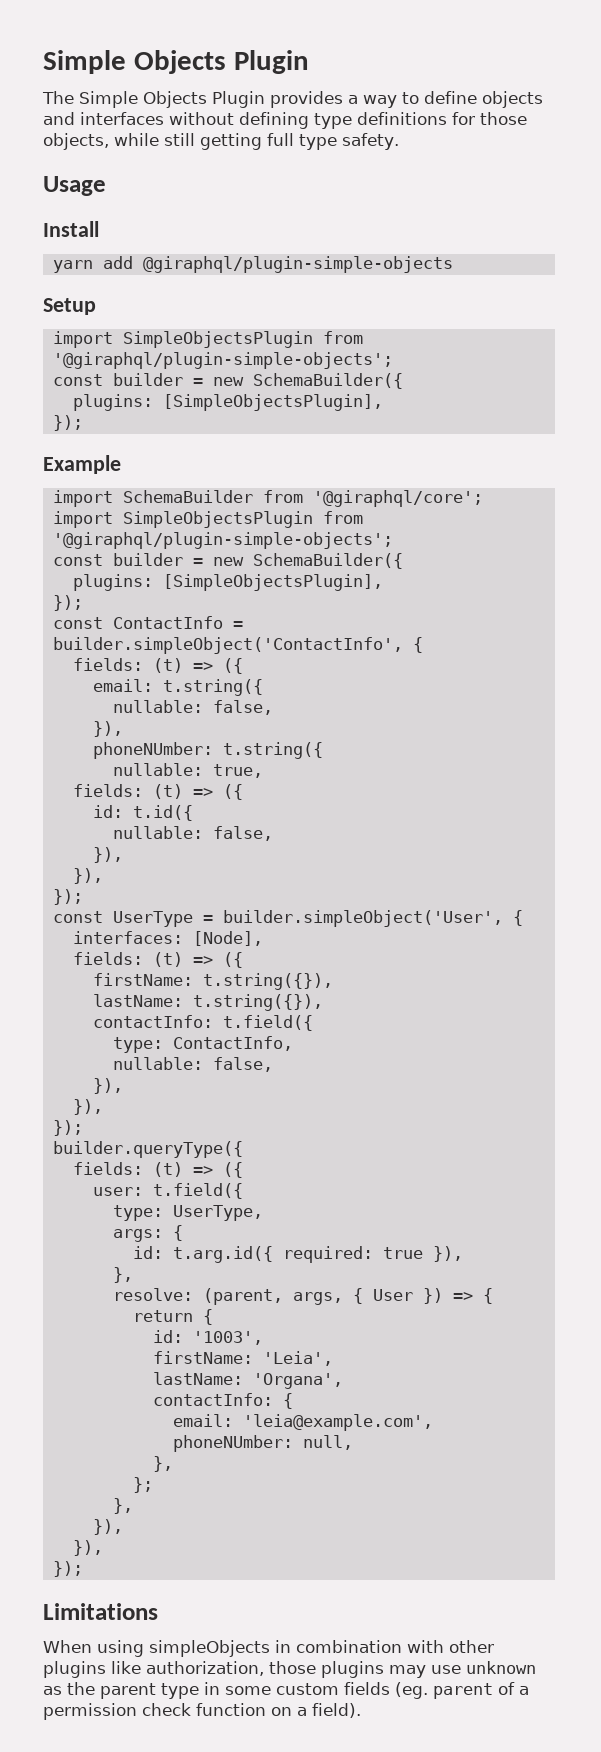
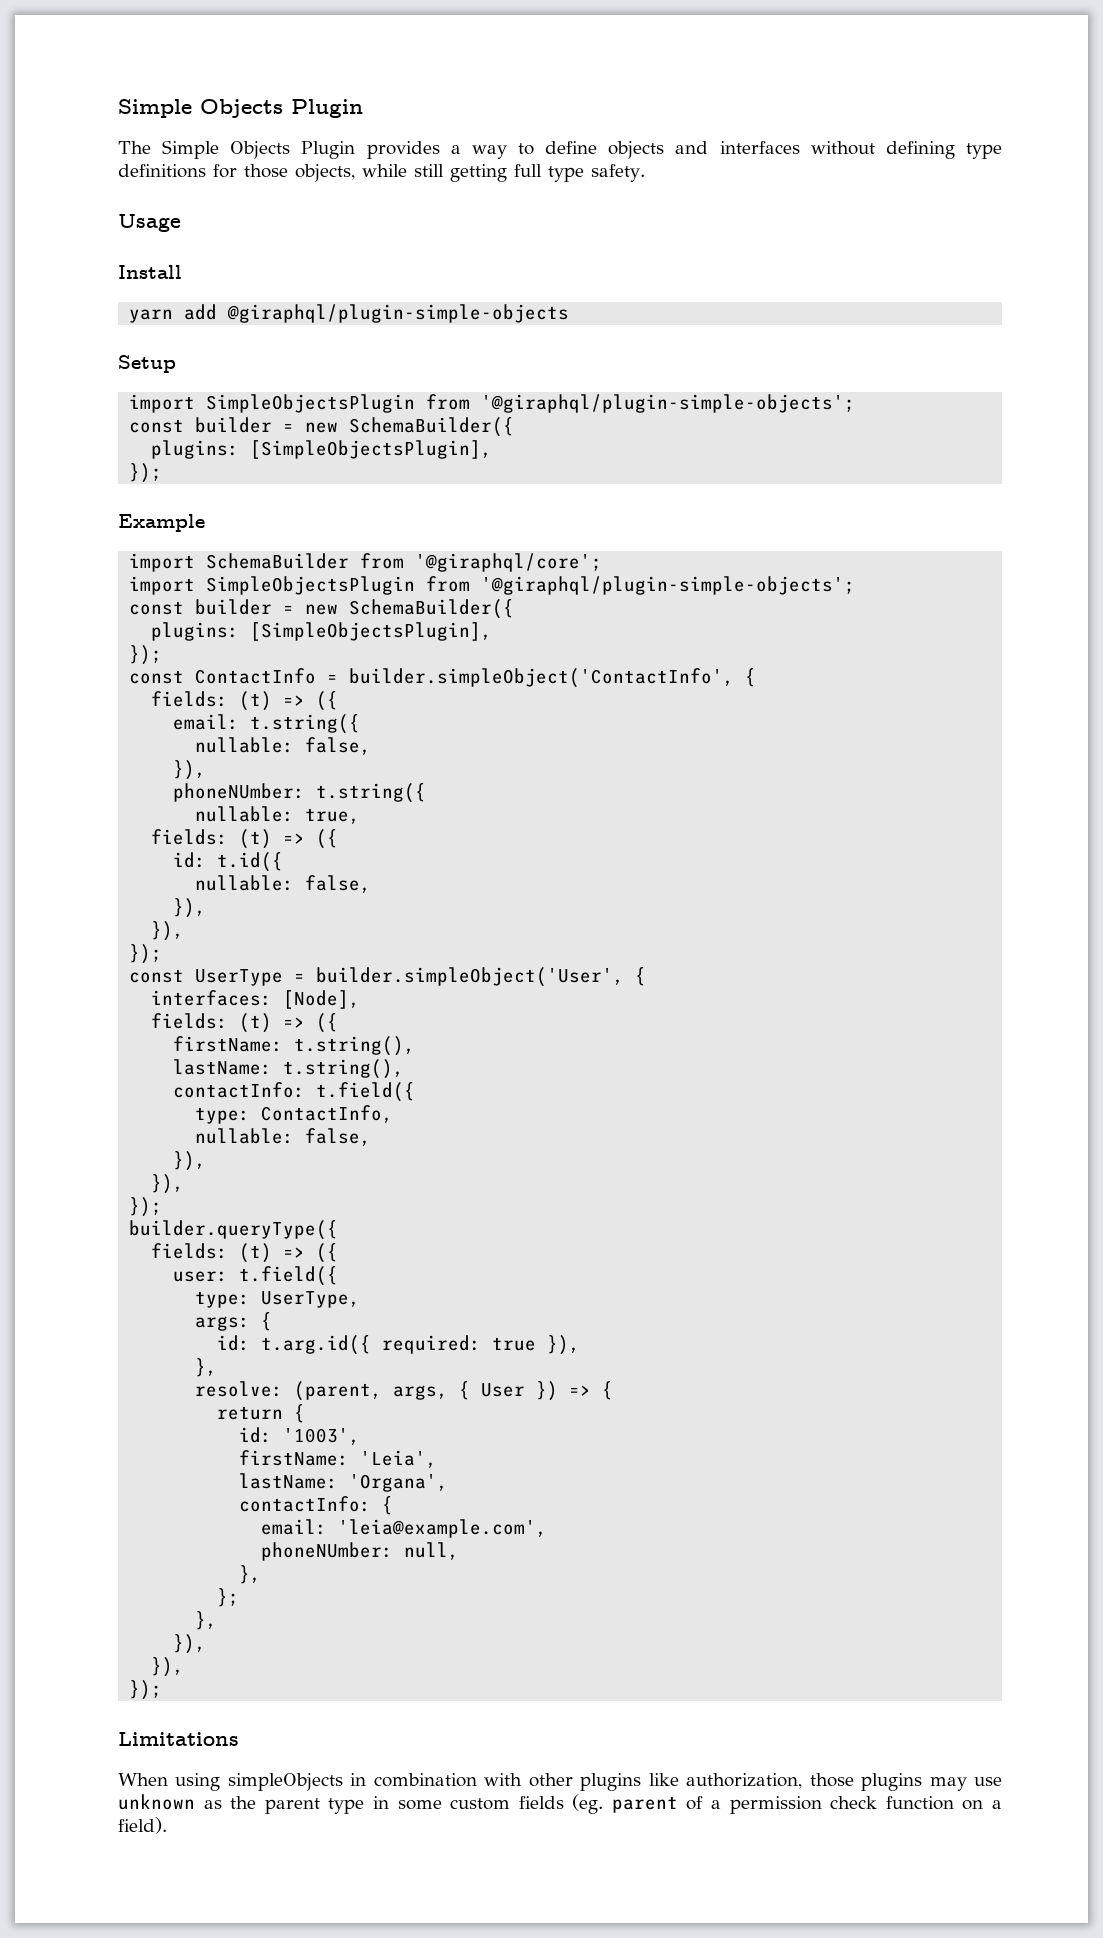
[202,973,333,990] [92,994,323,1011] t.string({}), // lastName: t.string({}), -> [294,1036,416,1056] [173,1059,405,1079] t.string(), // lastName: t.string(),

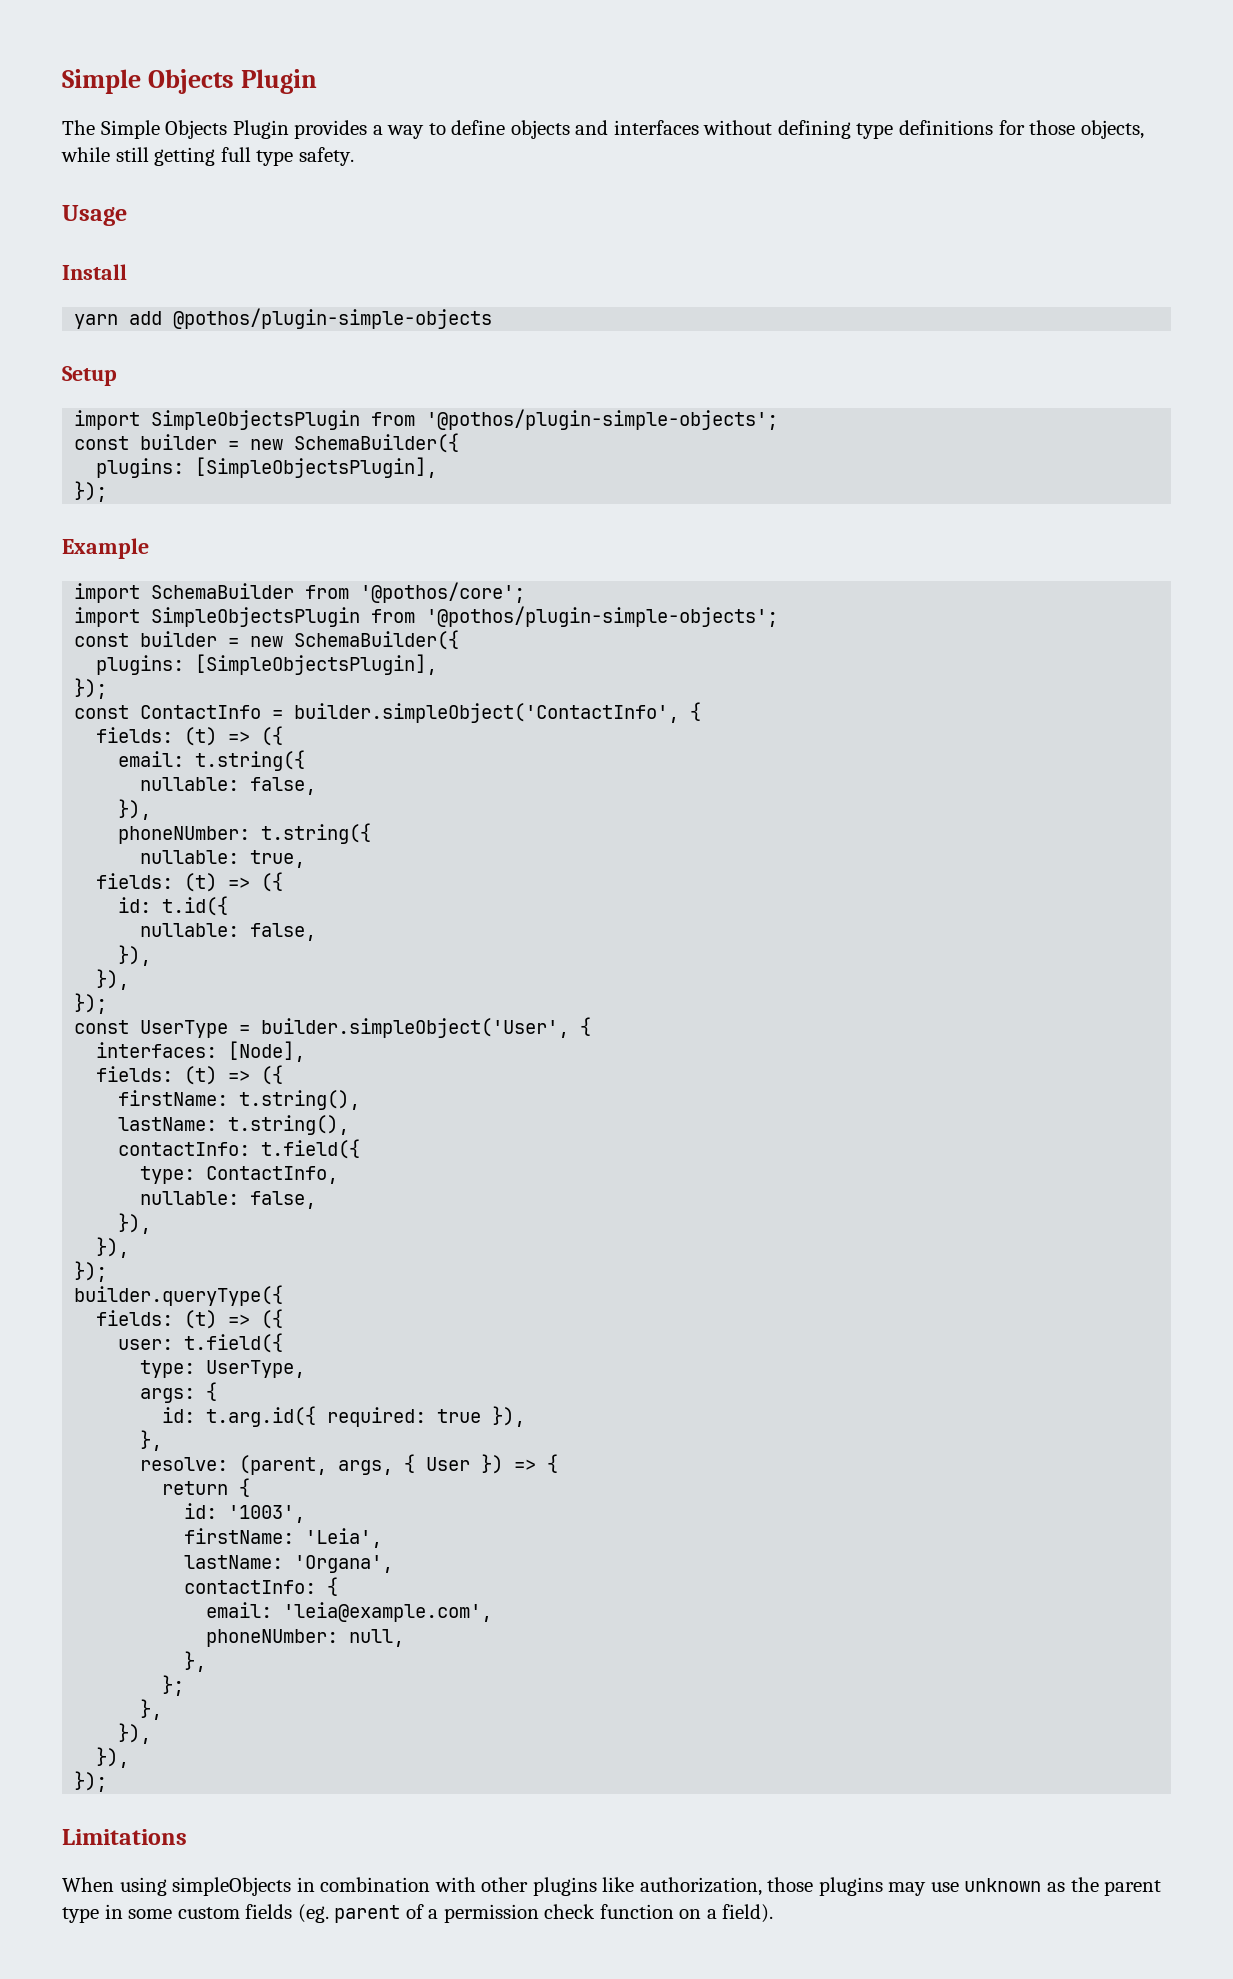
[227,304,570,323] @giraphql/plugin-simple-objects -> [173,308,493,329] @pothos/plugin-simple-objects
[481,394,856,413] '@giraphql/plugin-simple-objects'; -> [426,409,779,430] '@pothos/plugin-simple-objects';
[415,553,603,572] [129,576,856,595] '@giraphql/core'; // import SimpleObjectsPlugin from '@giraphql/plugin-simple-objects'; -> [360,582,526,603] [74,606,779,627] '@pothos/core'; // import SimpleObjectsPlugin from '@pothos/plugin-simple-objects';

